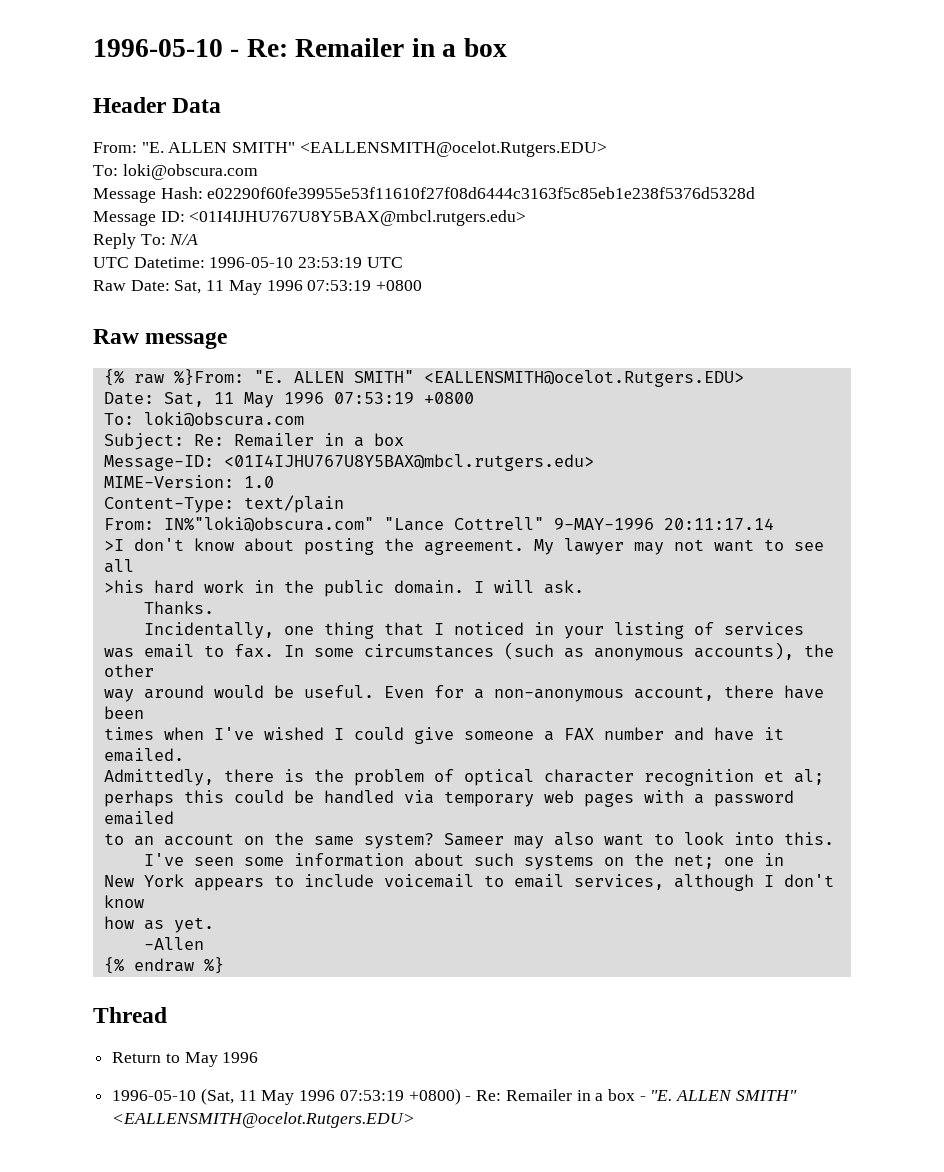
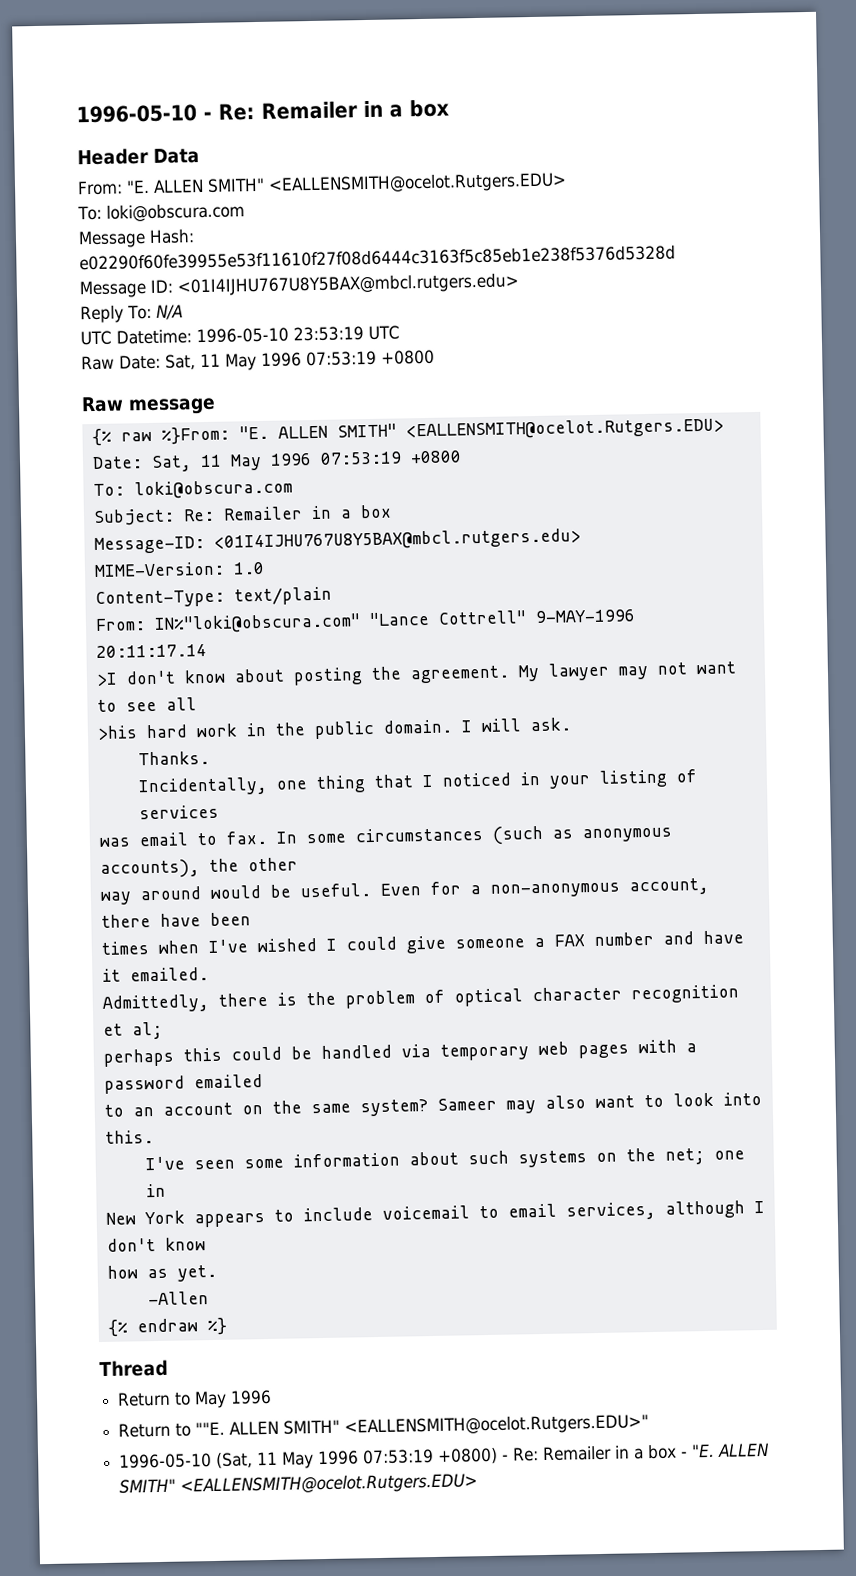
(259, 1057) none -> [118,1414,650,1438] // Return to ""E. ALLEN SMITH" <EALLENSMITH@ocelot.Rutgers.EDU>"

